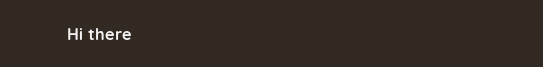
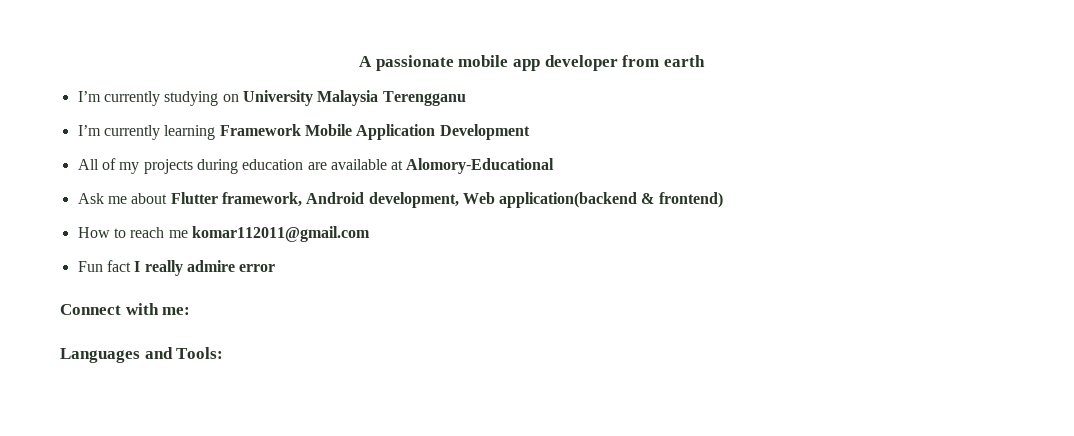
[67,28,132,40] Hi there -> [359,55,705,71] [77,90,466,106] [77,124,530,140] [77,158,555,174] [77,192,723,208] [77,226,370,242] [77,260,276,276] [60,303,191,315] [60,347,224,363] A passionate mobile app developer from earth // I’m currently studying on University Malaysia Terengganu // I’m currently learning Framework Mobile Application Development // All of my projects during education are available at Alomory-Educational // Ask me about Flutter framework, Android development, Web application(backend & frontend) // How to reach me komar112011@gmail.com // Fun fact I really admire error // Connect with me: // Languages and Tools:

